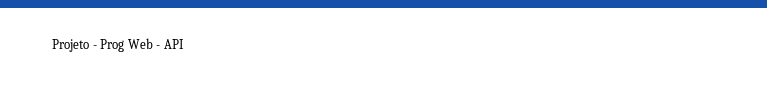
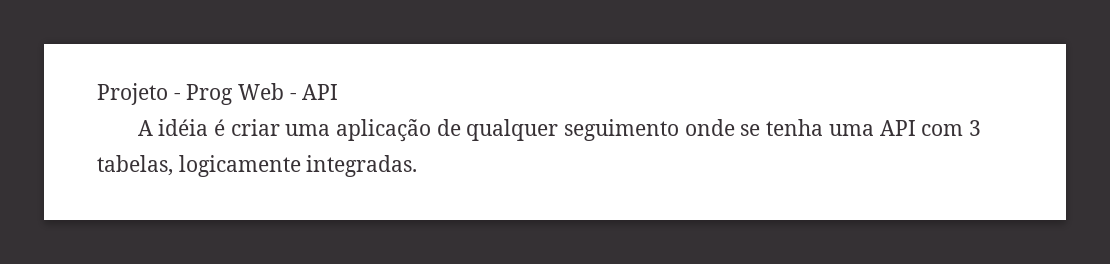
(184, 44) none -> [137,119,981,142] [97,155,418,177] // A idéia é criar uma aplicação de qualquer seguimento onde se tenha uma API com 3 tabelas, logicamente integradas.

